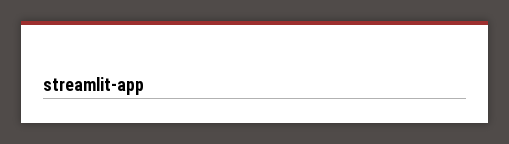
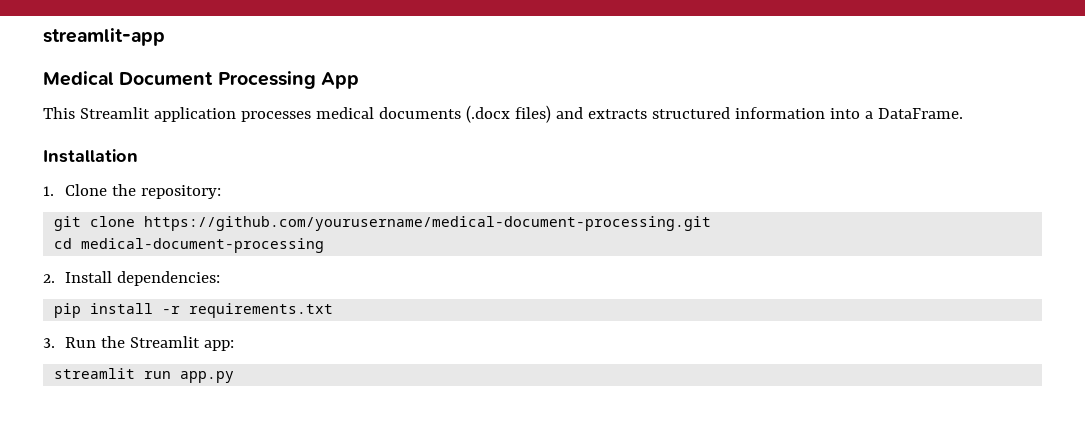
(144, 86) none -> [43,71,359,89] [43,105,963,123] [43,149,138,163] [43,184,221,199] [54,216,712,231] [54,238,325,253] [43,271,220,286] [54,303,334,318] [43,336,234,351] [54,368,235,383] // Medical Document Processing App // This Streamlit application processes medical documents (.docx files) and extracts structured information into a DataFrame. // Installation // 1. Clone the repository: // git clone https://github.com/yourusername/medical-document-processing.git // cd medical-document-processing // 2. Install dependencies: // pip install -r requirements.txt // 3. Run the Streamlit app: // streamlit run app.py

